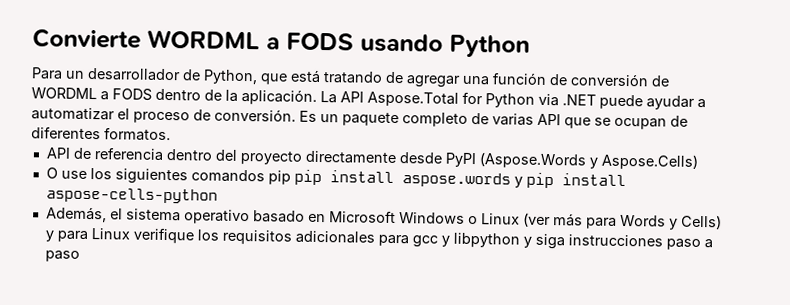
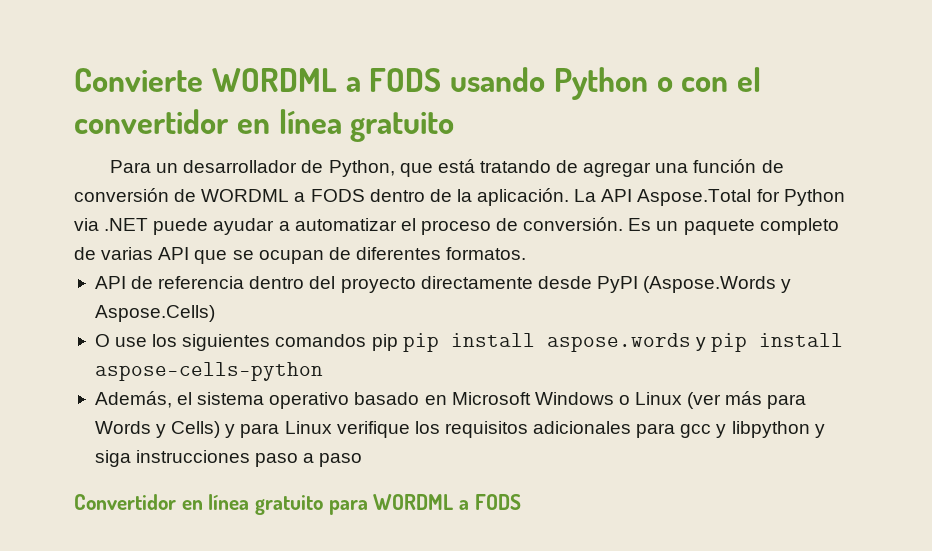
(530, 46) none -> [656,67,762,92] [74,109,455,142] o con el convertidor en línea gratuito
(80, 256) none -> [74,494,521,515] // Convertidor en línea gratuito para WORDML a FODS

